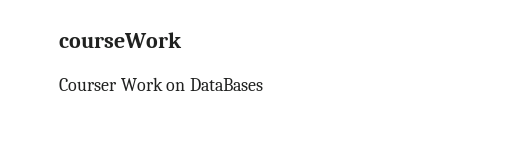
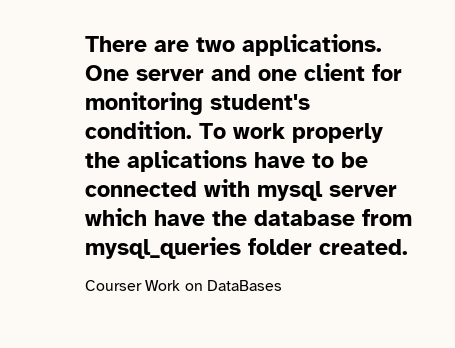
[59,32,182,48] courseWork -> [85,34,382,56] [85,63,402,81] [85,92,310,115] [85,121,383,143] [85,150,368,172] [85,179,397,201] [85,208,412,226] [85,237,408,259] There are two applications. One server and one client for monitoring student's condition. To work properly the aplications have to be connected with mysql server which have the database from mysql_queries folder created.

